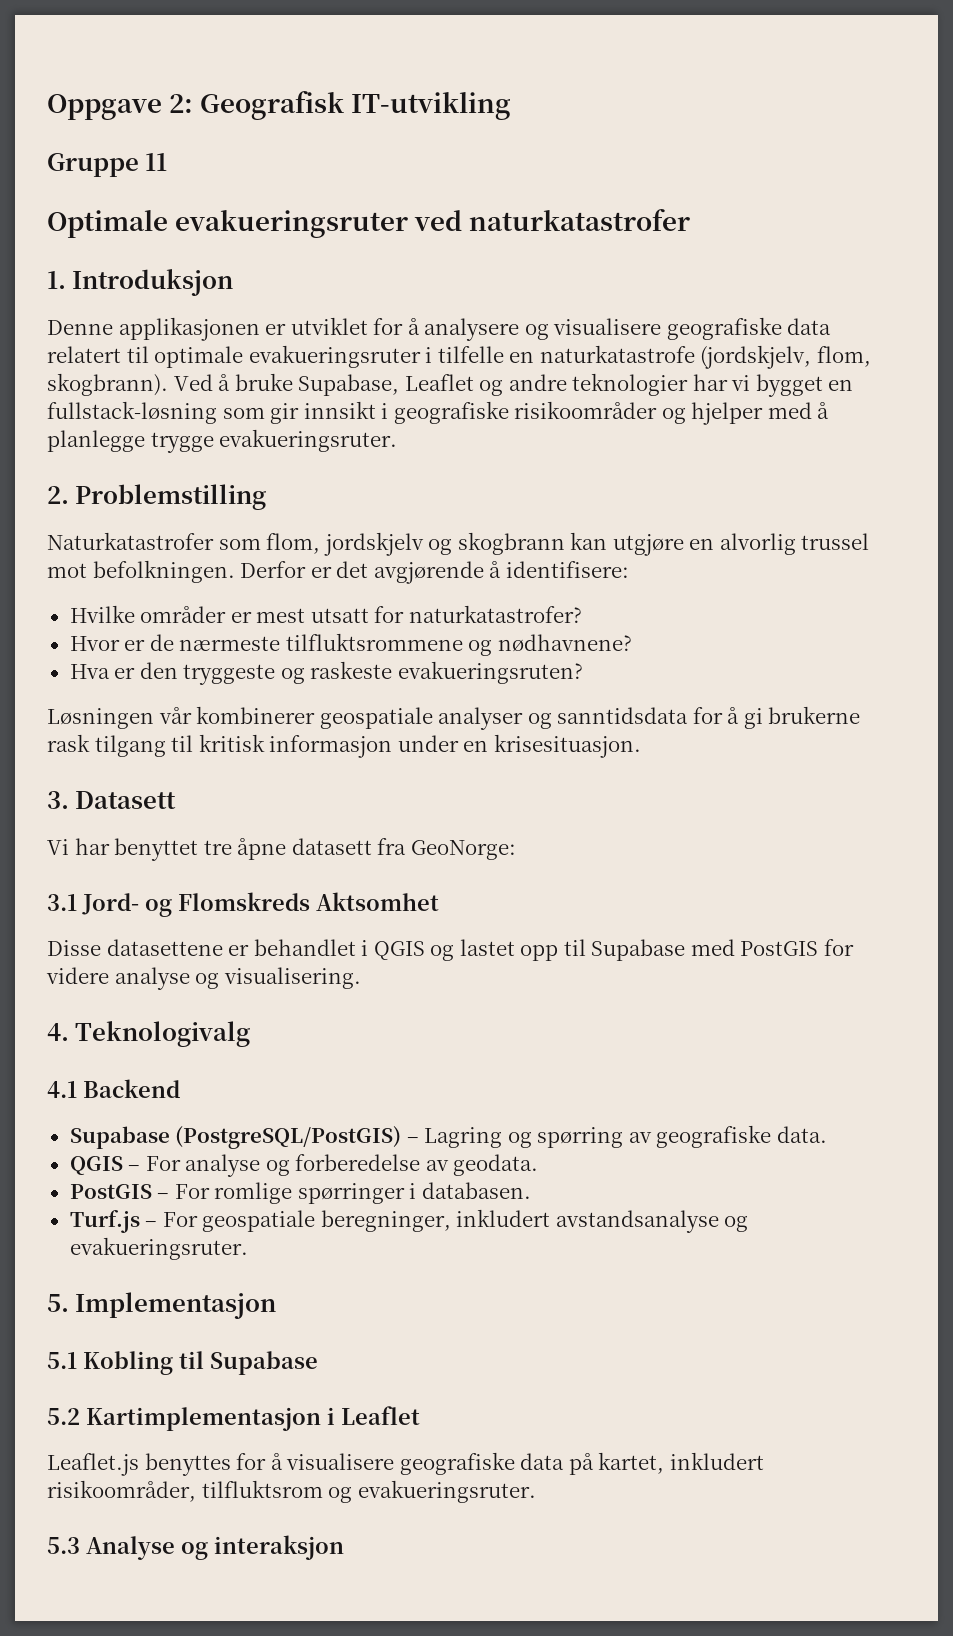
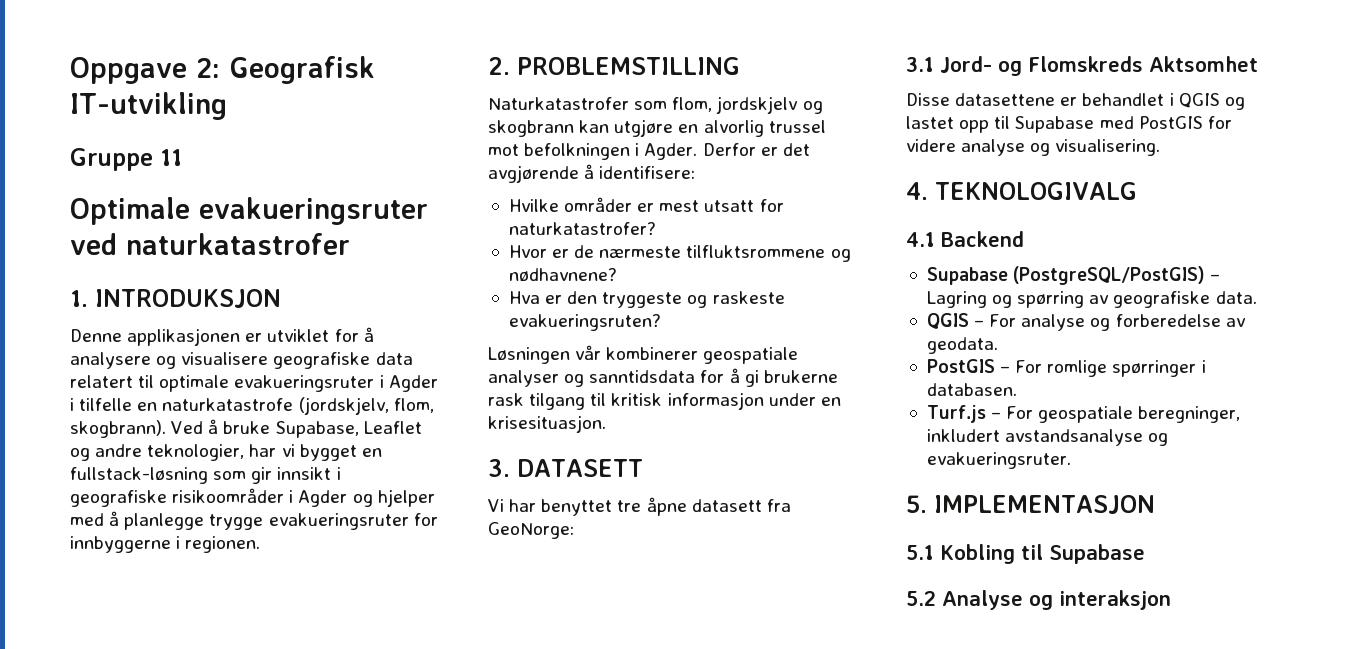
[72,269,234,296] Introduksjon -> [95,289,281,308] INTRODUKSJON
(433, 355) none -> [388,375,438,392] [70,398,74,411] Agder i
[572,373,689,396] teknologier -> [147,444,245,461] teknologier,
(658, 410) none -> [289,490,348,507] i Agder
[219,429,398,452] evakueringsruter. -> [268,513,438,530] [70,536,261,553] evakueringsruter for innbyggerne i regionen.
[75,484,267,510] Problemstilling -> [517,57,740,75] PROBLEMSTILLING
[92,560,235,583] befolkningen. -> [524,143,698,160] befolkningen i Agder.
[75,791,177,809] Datasett -> [517,459,643,477] DATASETT
[75,1021,251,1047] Teknologivalg -> [935,182,1137,200] TEKNOLOGIVALG
[75,1292,277,1319] Implementasjon -> [934,495,1155,514] IMPLEMENTASJON
[86,1406,420,1431] [47,1452,764,1476] [47,1480,536,1503] [47,1537,80,1554] Kartimplementasjon i Leaflet // Leaflet.js benyttes for å visualisere geografiske data på kartet, inkludert risikoområder, tilfluktsrom og evakueringsruter. // 5.3 -> (936, 598) none

